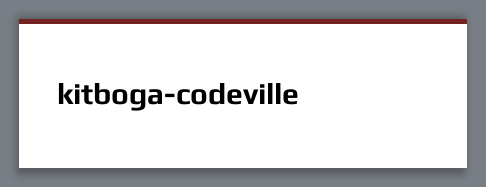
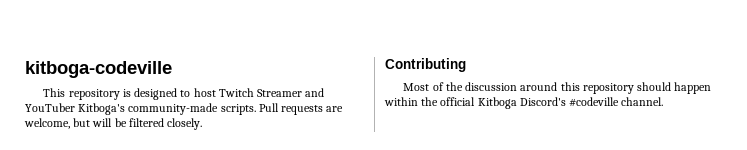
(299, 97) none -> [43,88,325,100] [25,103,344,115] [24,118,203,130] [385,58,466,72] [403,82,712,94] [384,97,664,109] // This repository is designed to host Twitch Streamer and YouTuber Kitboga's community-made scripts. Pull requests are welcome, but will be filtered closely. // Contributing // Most of the discussion around this repository should happen within the official Kitboga Discord's #codeville channel.

